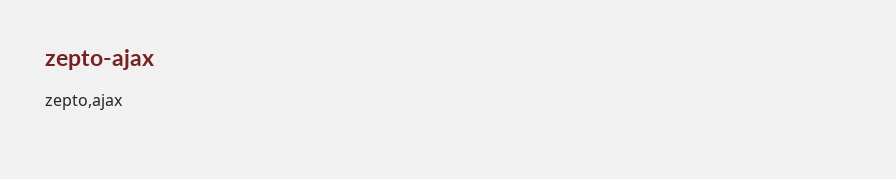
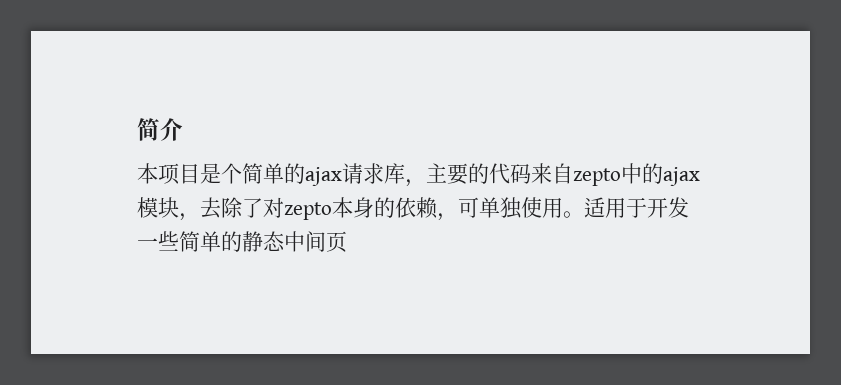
[45,49,154,70] [45,94,123,110] zepto-ajax // zepto,ajax -> [137,118,183,141] [137,163,700,187] [137,197,689,221] [137,231,347,252] 简介 // 本项目是个简单的ajax请求库，主要的代码来自zepto中的ajax模块，去除了对zepto本身的依赖，可单独使用。适用于开发一些简单的静态中间页

